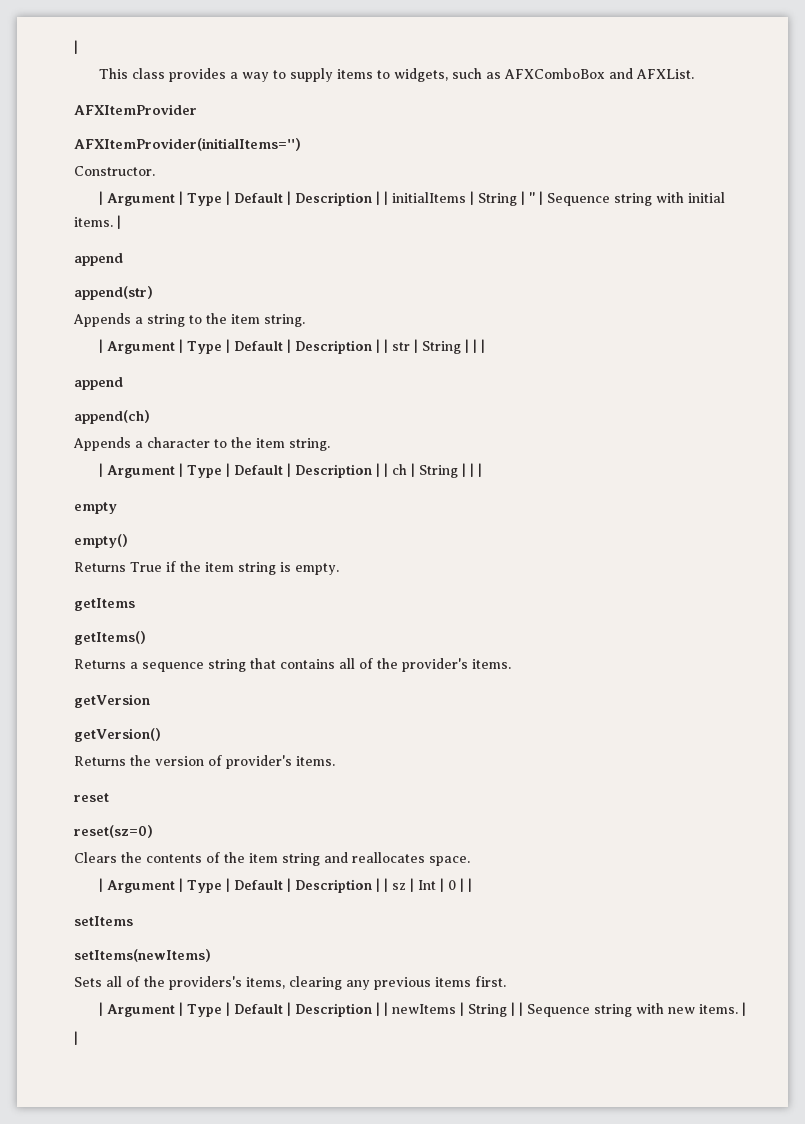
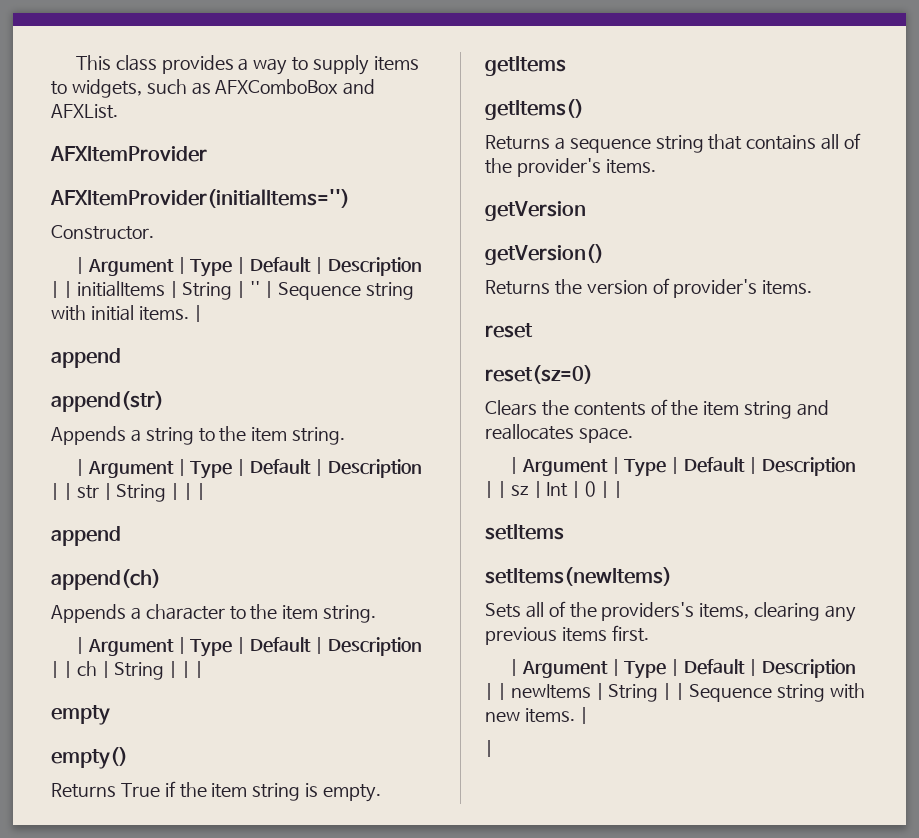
[74,40,78,54] | // -> (75, 62) none

